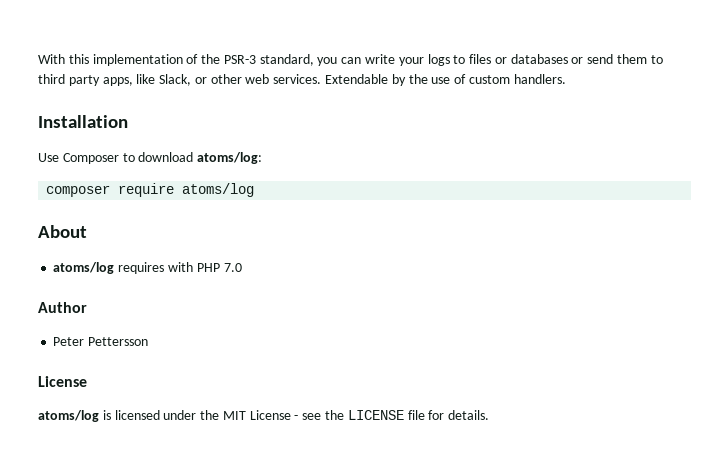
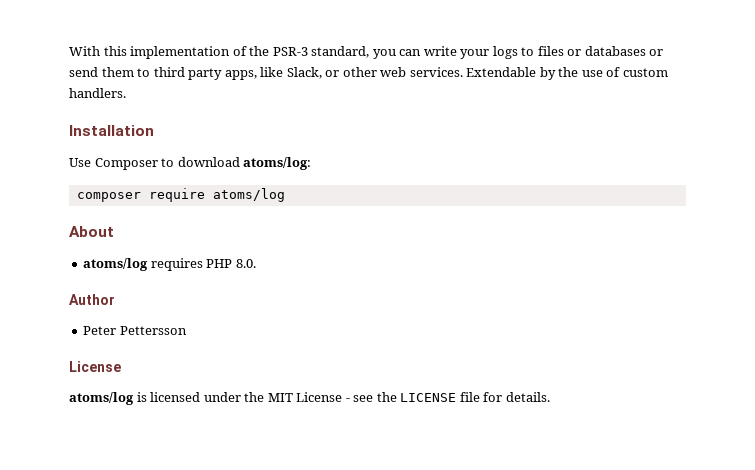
[167,262,242,272] with PHP 7.0 -> [206,259,256,268] PHP 8.0.

